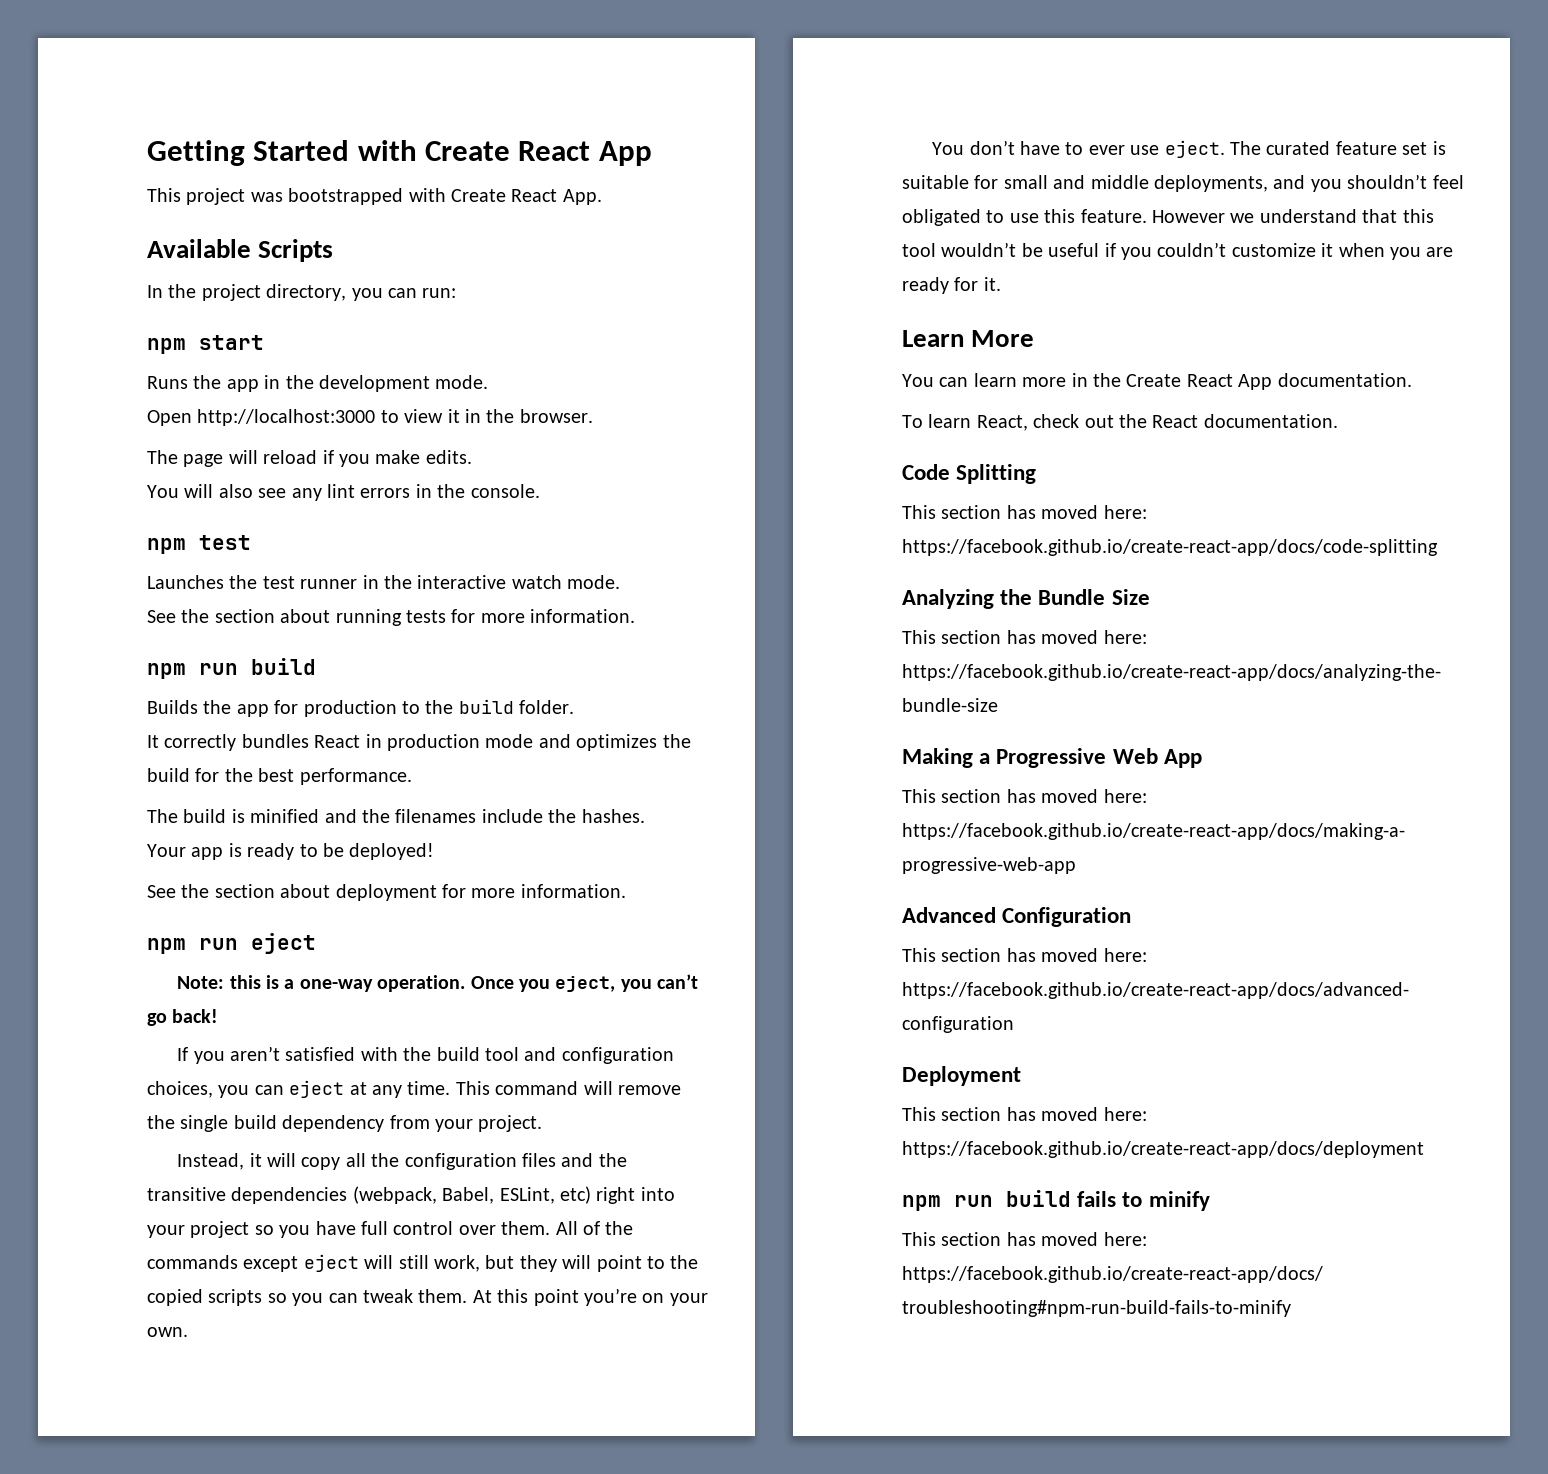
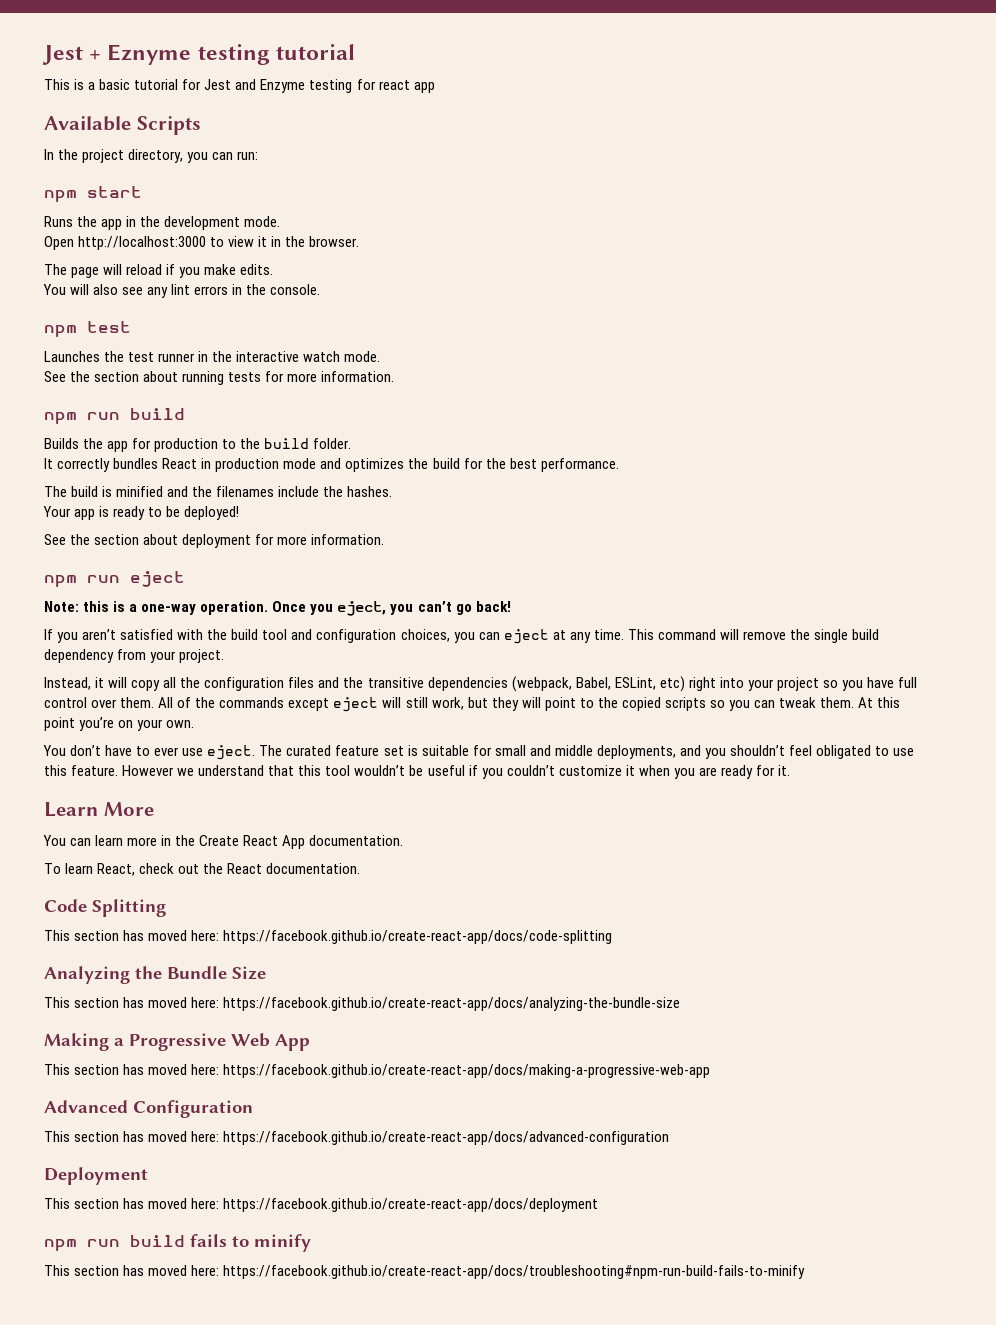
[147,140,652,166] [147,188,602,205] Getting Started with Create React App // This project was bootstrapped with Create React App. -> [42,44,355,65] [44,79,435,93] Jest + Eznyme testing tutorial // This is a basic tutorial for Jest and Enzyme testing for react app

